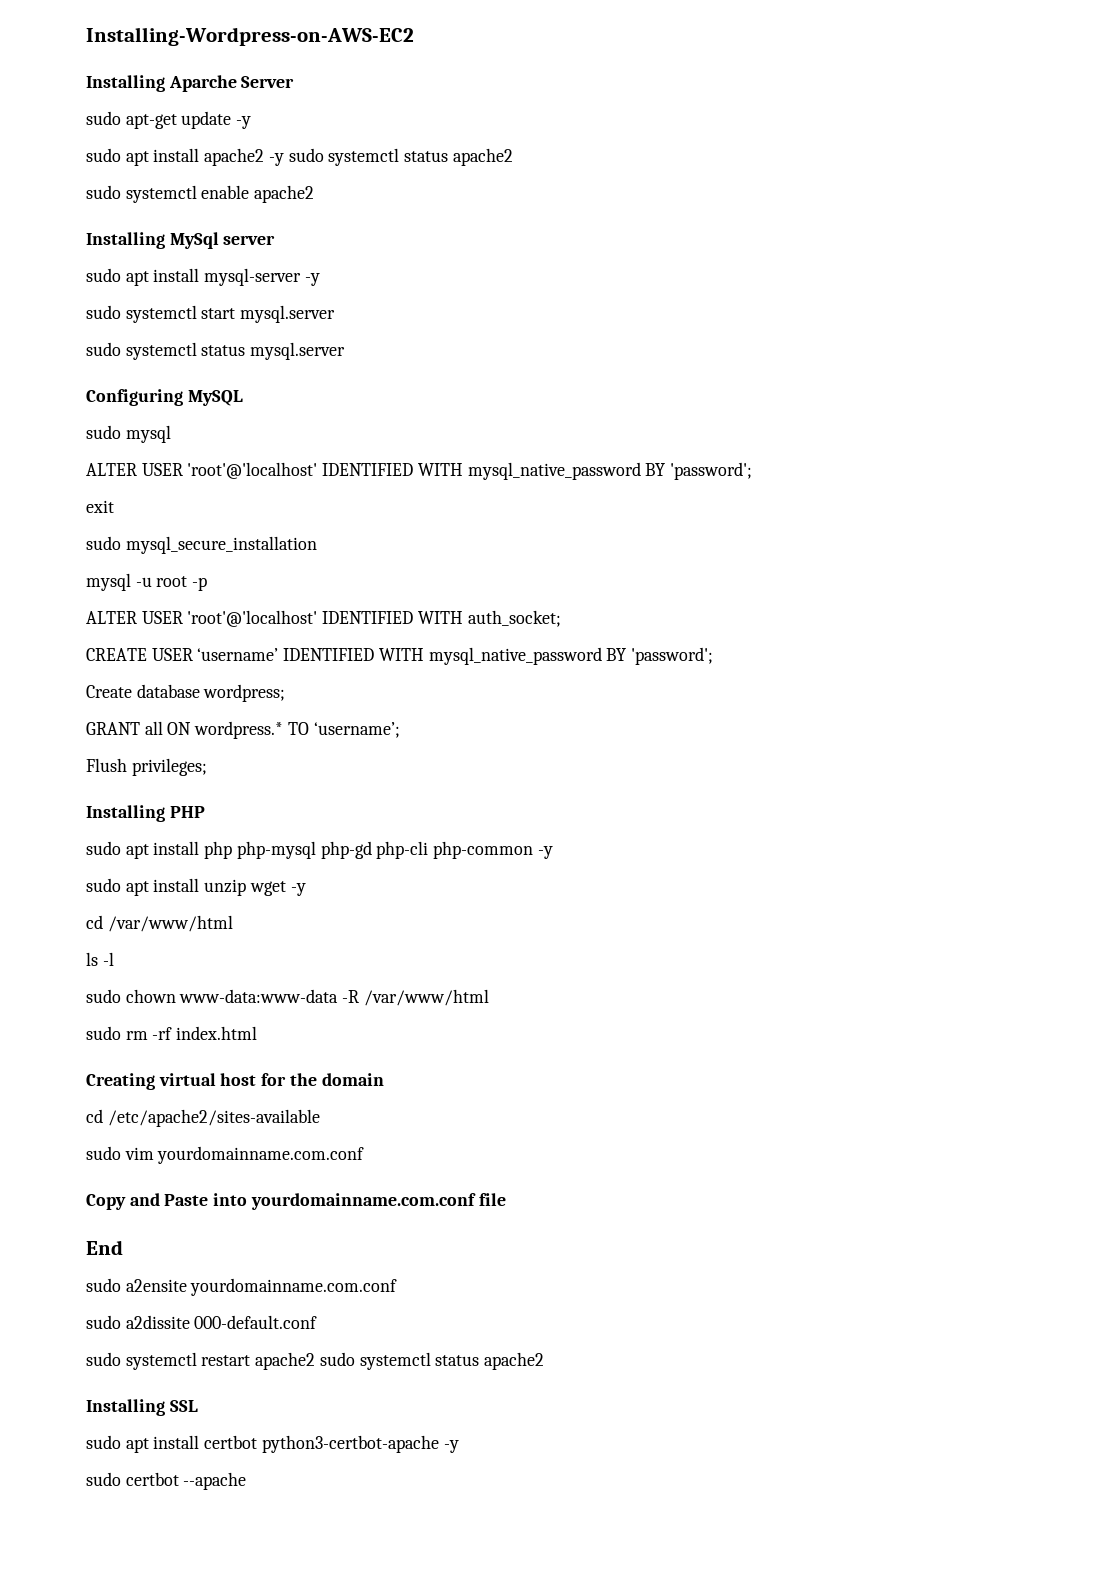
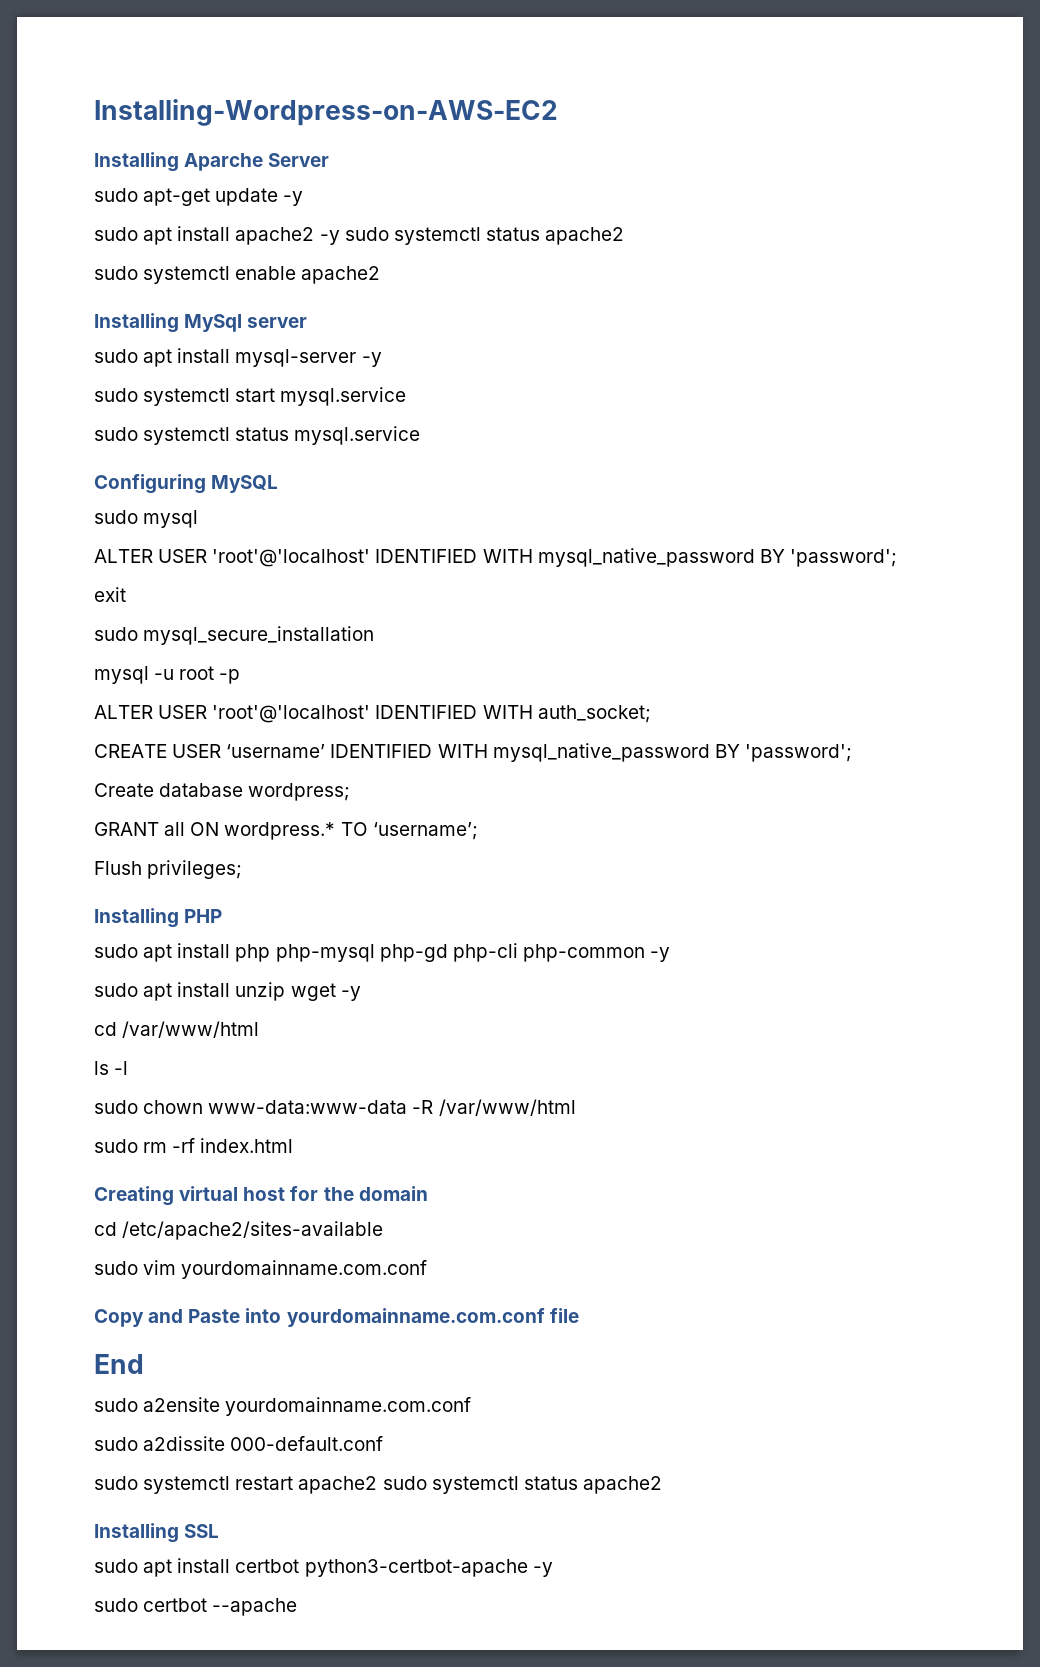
[240,305,336,323] [86,342,346,360] mysql.server // sudo systemctl status mysql.server -> [280,387,407,406] [94,426,421,445] mysql.service // sudo systemctl status mysql.service

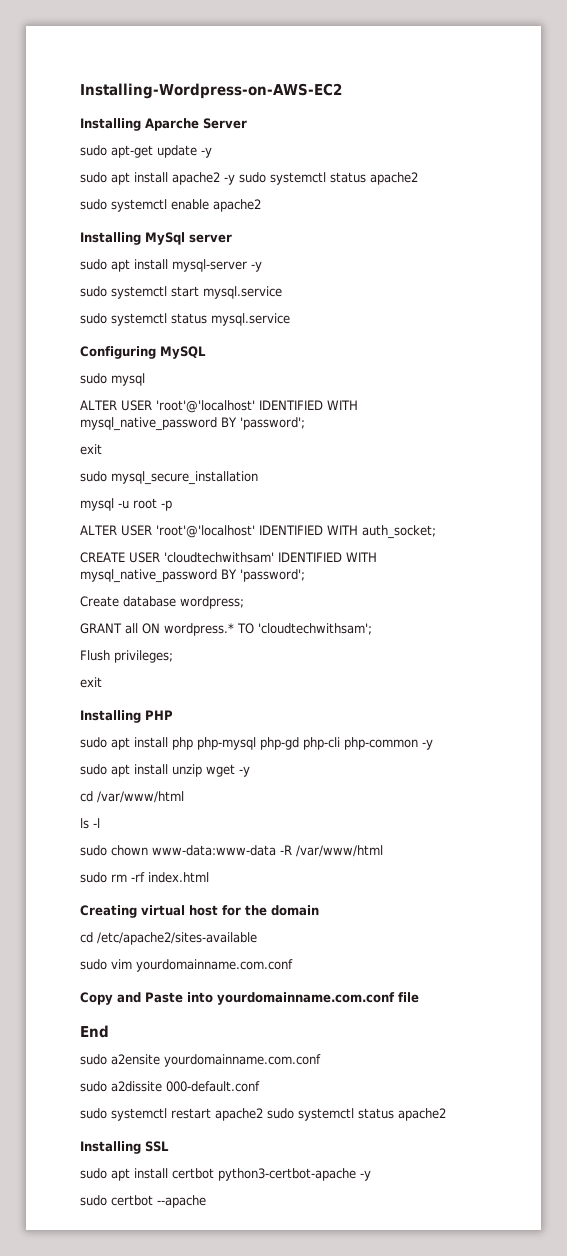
[226,744,326,758] ‘username’ -> [164,552,274,563] 'cloudtechwithsam'
[372,822,478,840] ‘username’; -> [258,623,372,635] 'cloudtechwithsam';
(243, 869) none -> [80,677,102,688] // exit

